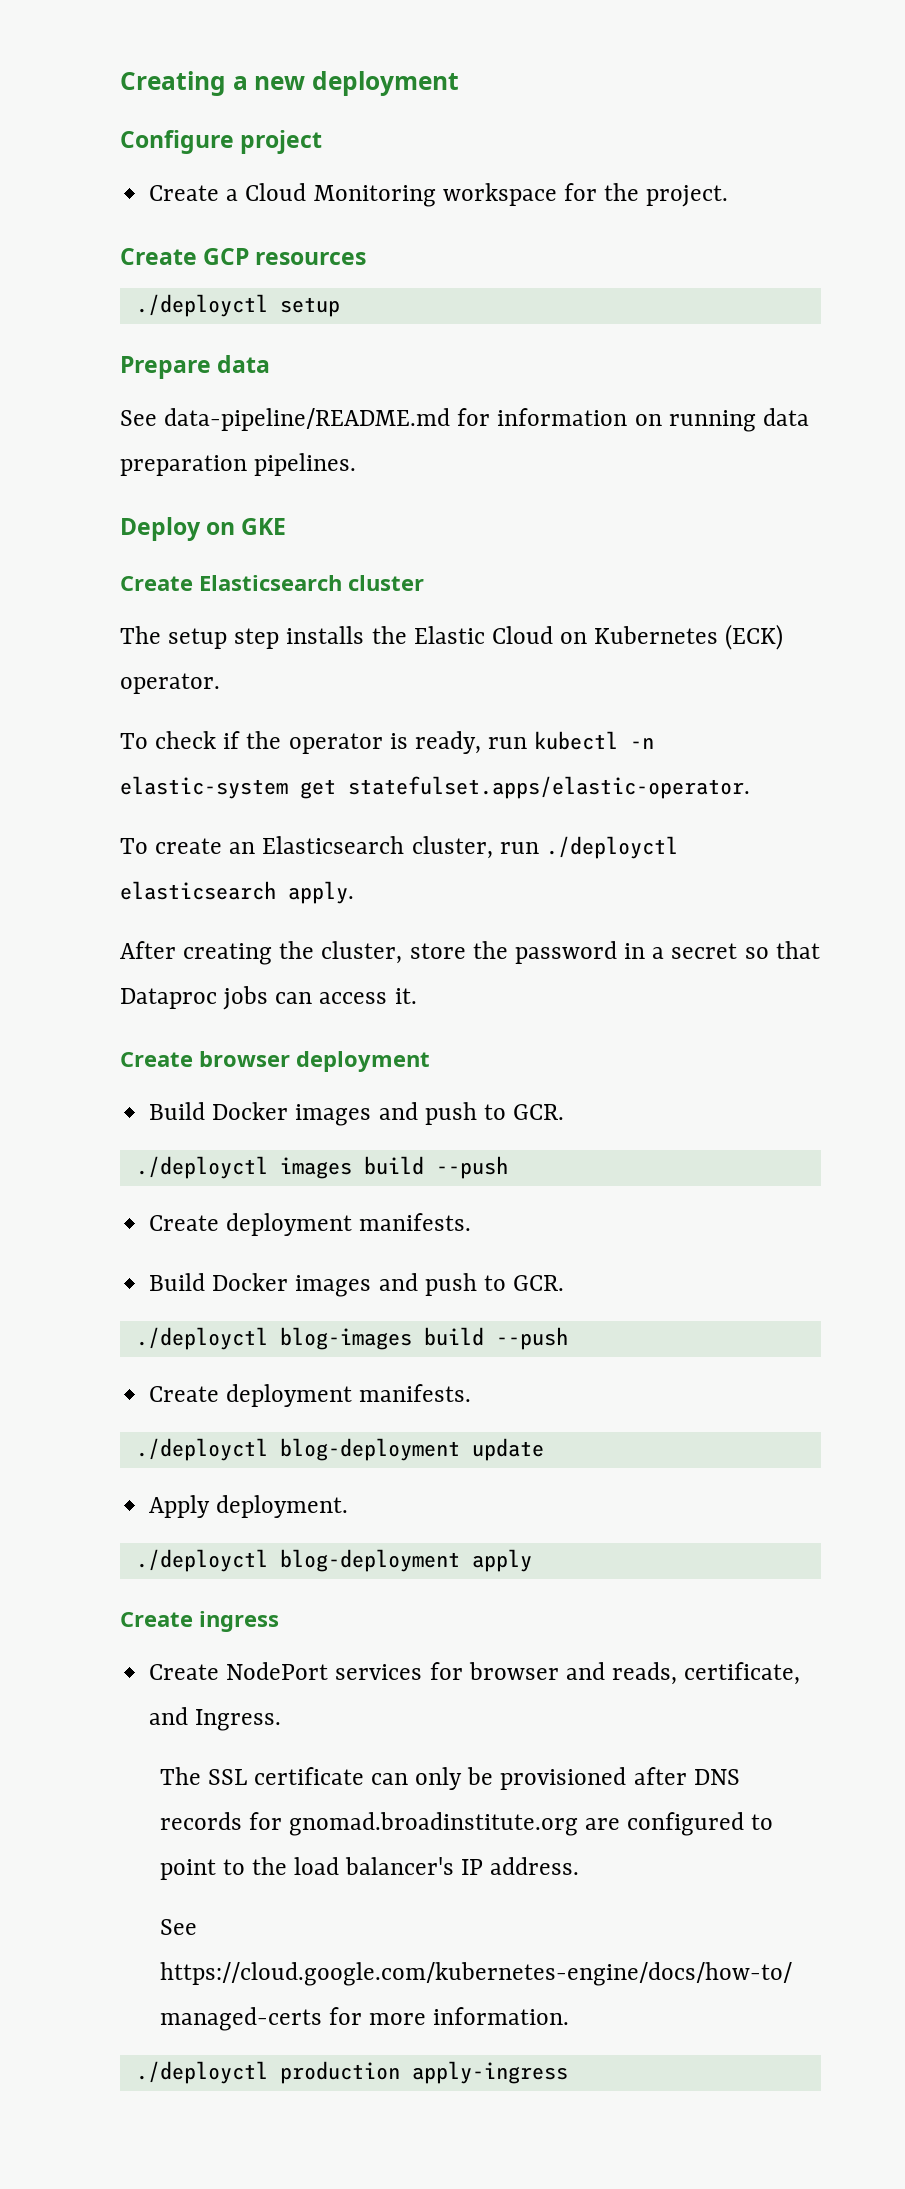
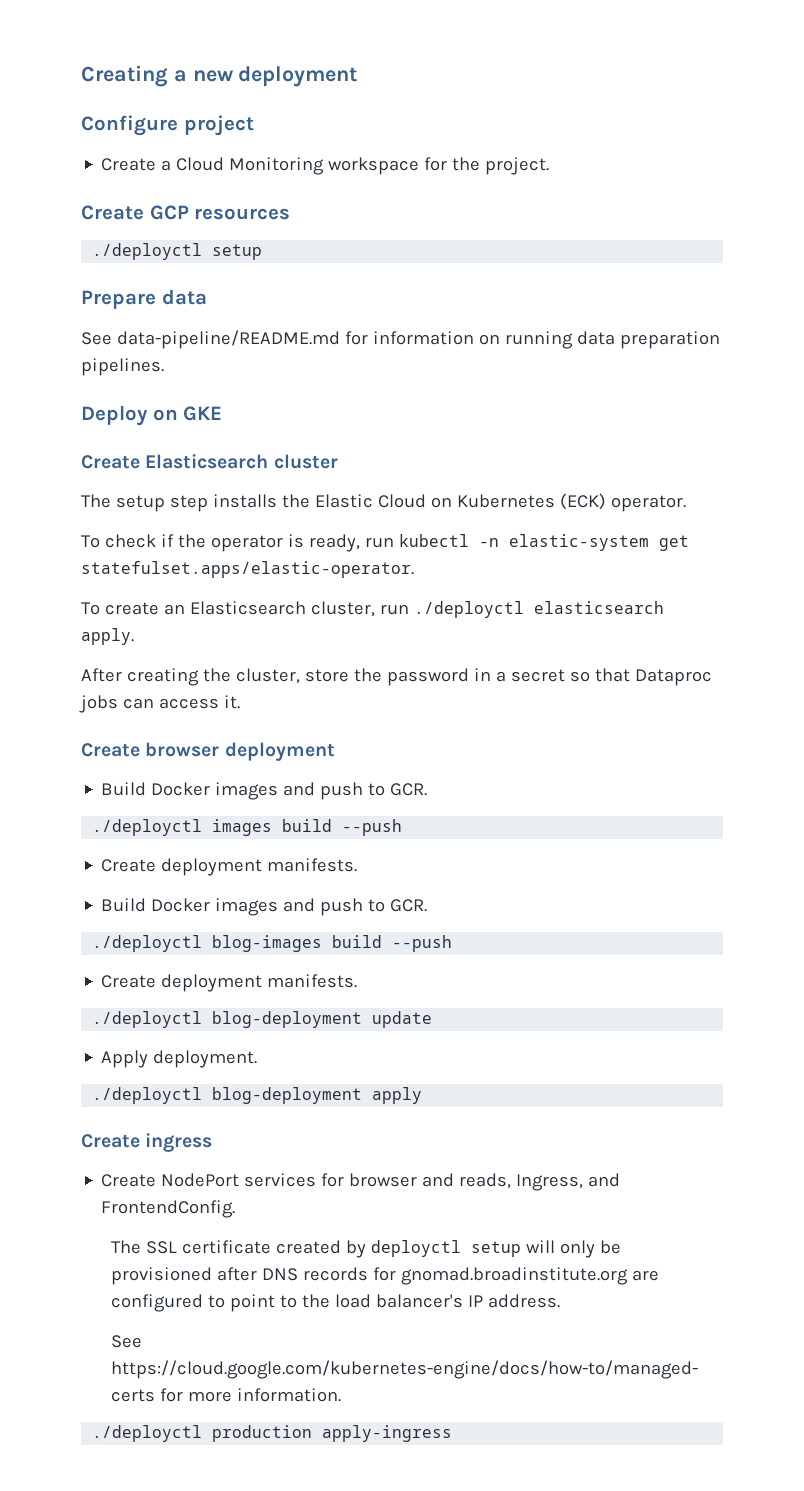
[684,1662,801,1685] [149,1707,282,1731] certificate, and Ingress. -> [516,1173,621,1191] [101,1200,236,1218] Ingress, and FrontendConfig.
[370,1773,408,1785] can -> [276,1240,556,1258] created by deployctl setup will

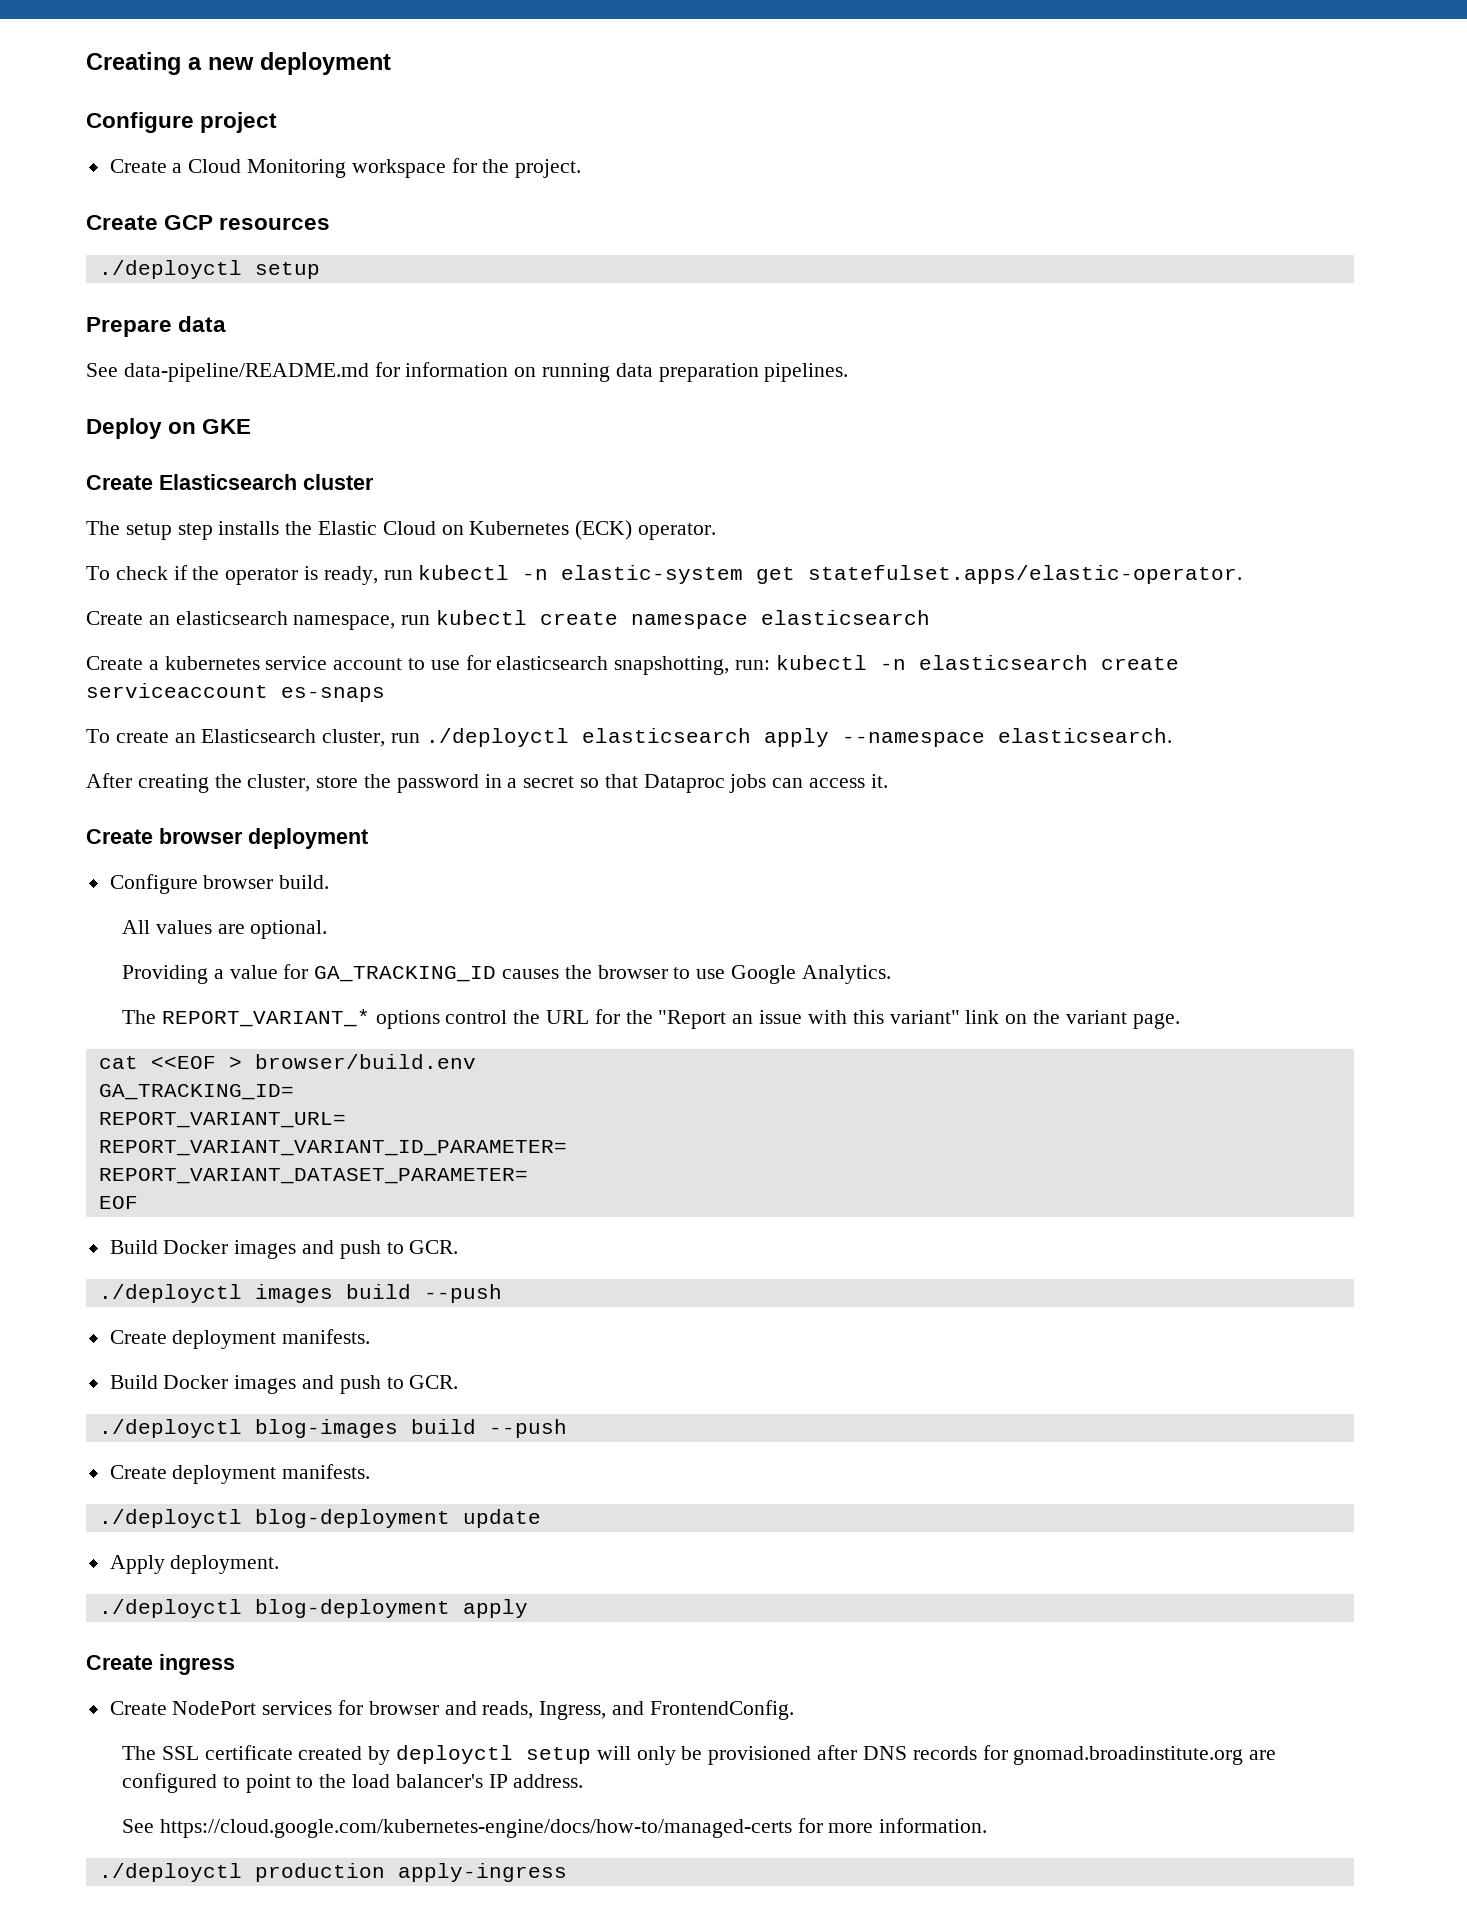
(414, 569) none -> [86,610,931,630] [86,655,1179,675] [86,683,385,702] // Create an elasticsearch namespace, run kubectl create namespace elasticsearch // Create a kubernetes service account to use for elasticsearch snapshotting, run: kubectl -n elasticsearch create serviceaccount es-snaps
[81,628,134,645] apply. -> [763,728,1172,747] apply --namespace elasticsearch.
(335, 751) none -> [109,874,330,894] [122,920,328,939] [122,964,891,984] [122,1009,1180,1029] [98,1054,476,1069] [98,1084,294,1100] [98,1112,346,1128] [98,1140,567,1156] [98,1168,528,1184] [98,1196,138,1209] // Configure browser build. // All values are optional. // Providing a value for GA_TRACKING_ID causes the browser to use Google Analytics. // The REPORT_VARIANT_* options control the URL for the "Report an issue with this variant" link on the variant page. // cat <<EOF > browser/build.env // GA_TRACKING_ID= // REPORT_VARIANT_URL= // REPORT_VARIANT_VARIANT_ID_PARAMETER= // REPORT_VARIANT_DATASET_PARAMETER= // EOF

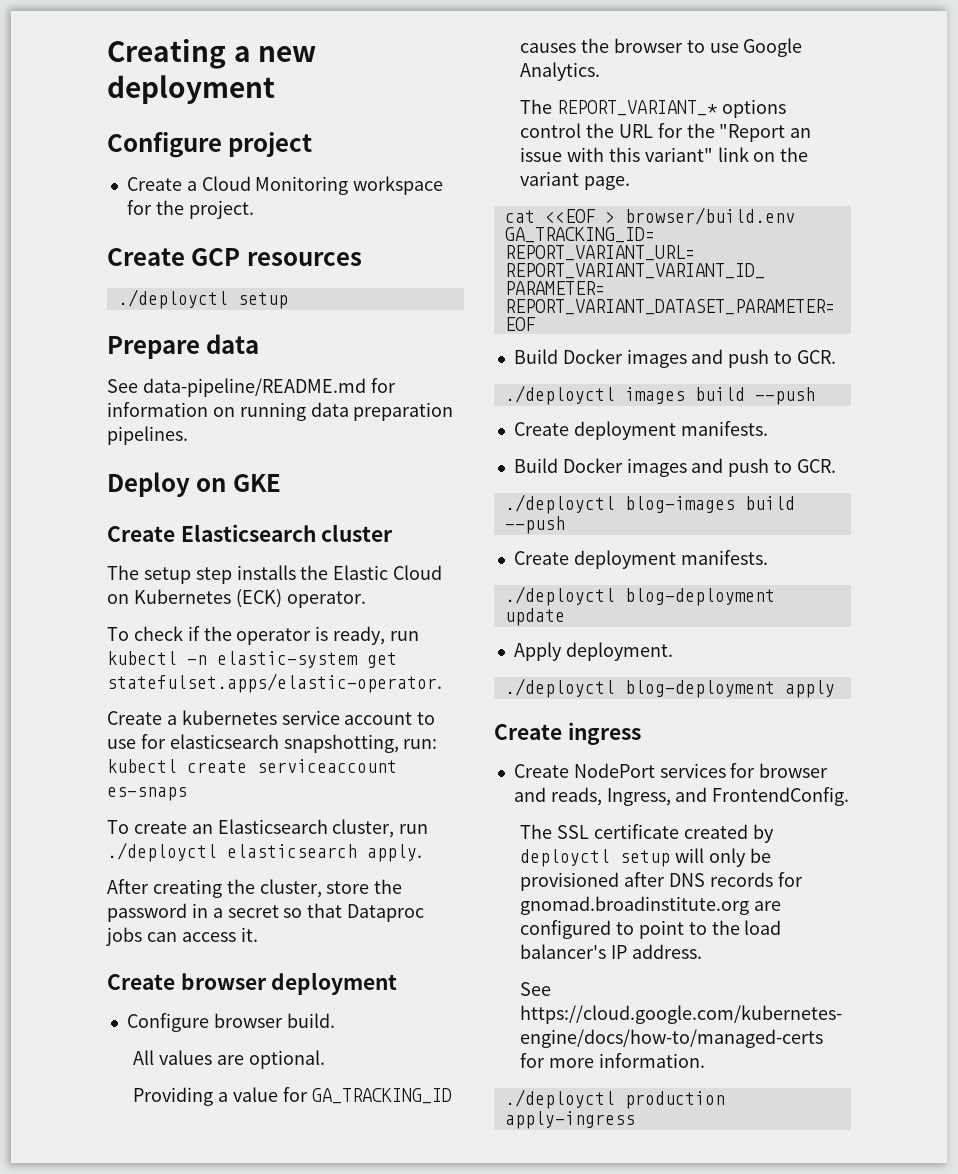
[86,610,931,630] // Create an elasticsearch namespace, run kubectl create namespace elasticsearch -> (442, 683) none
[879,655,1088,670] -n elasticsearch -> (177, 766) none
[763,728,1172,747] apply --namespace elasticsearch. -> [367,844,422,862] apply.

